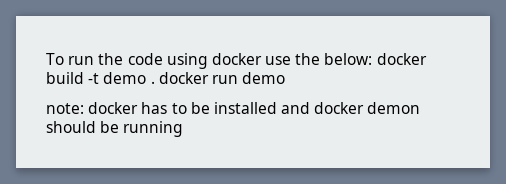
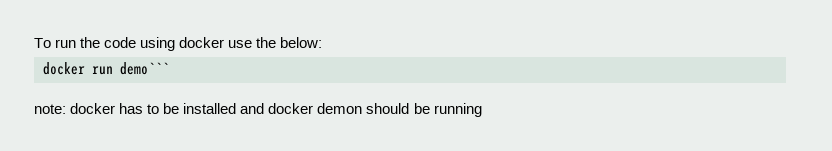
[376,53,427,65] [46,72,155,84] docker build -t demo . -> (323, 42) //
[242,72,286,84] demo -> [120,62,169,75] demo```

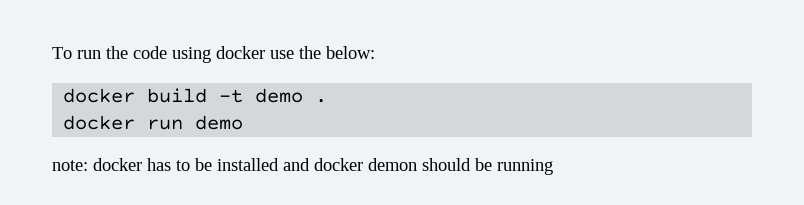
(323, 42) none -> [63,88,328,103] // docker build -t demo .
[120,62,169,75] demo``` -> [195,115,244,130] demo

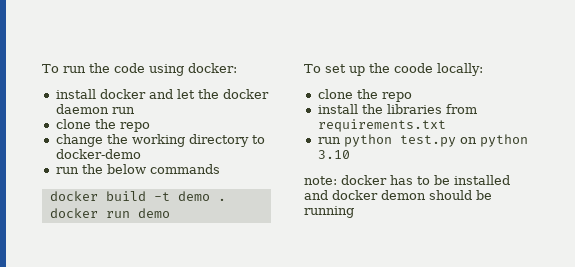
[216,46,375,59] docker use the below: -> [188,63,237,73] [55,89,269,99] [55,104,135,114] [55,119,150,132] [55,134,265,147] [55,149,141,159] [55,164,220,174] docker: // install docker and let the docker daemon run // clone the repo // change the working directory to docker-demo // run the below commands
(244, 122) none -> [304,63,483,76] [317,89,412,102] [317,104,477,114] [317,119,446,132] [317,134,528,147] [317,150,350,159] // To set up the coode locally: // clone the repo // install the libraries from requirements.txt // run python test.py on python 3.10

